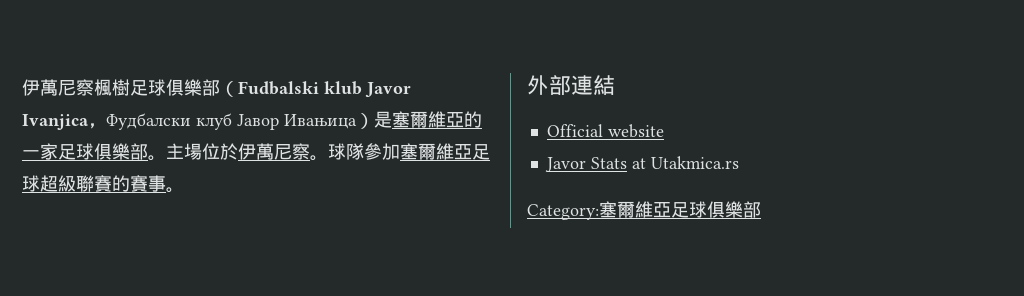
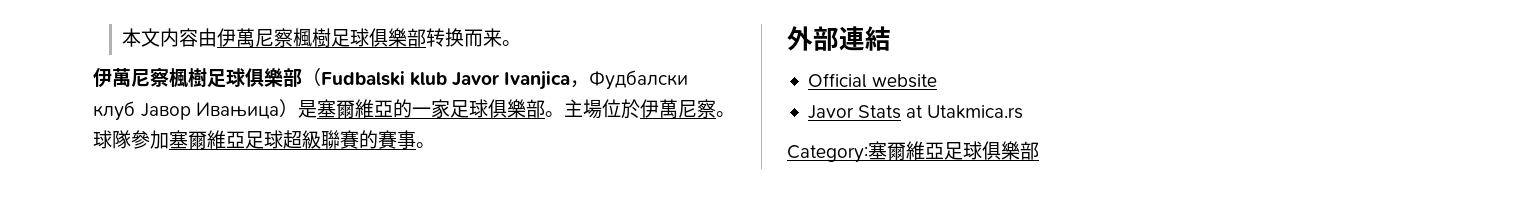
(22, 87) none -> [122,28,522,48] 本文内容由伊萬尼察楓樹足球俱樂部转换而来。 //

